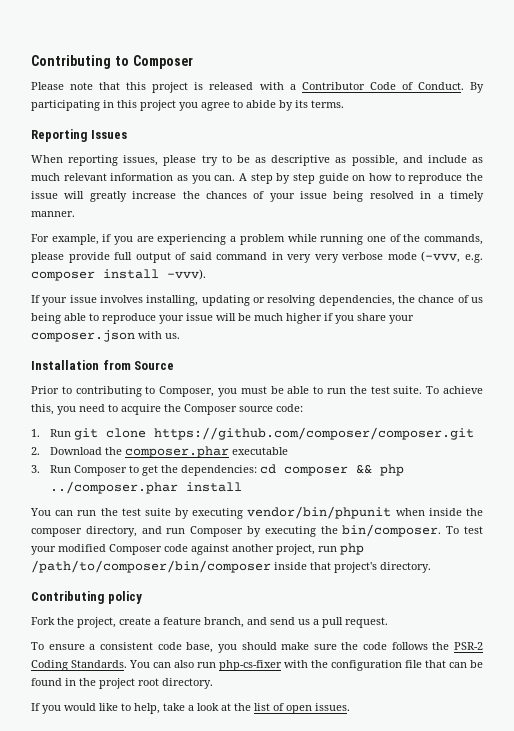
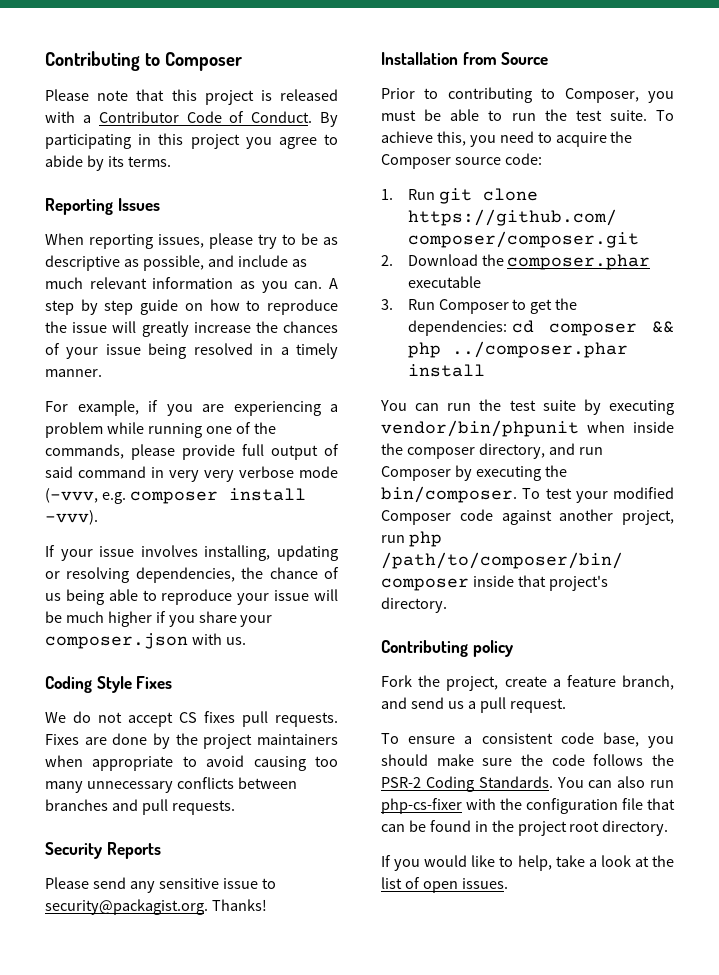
(180, 336) none -> [45,676,173,693] [45,711,338,727] [45,733,338,749] [45,755,338,771] [45,777,297,793] [45,799,235,815] [45,842,161,859] [45,877,276,893] [45,899,267,915] // Coding Style Fixes // We do not accept CS fixes pull requests. Fixes are done by the project maintainers when appropriate to avoid causing too many unnecessary conflicts between branches and pull requests. // Security Reports // Please send any sensitive issue to security@packagist.org. Thanks!

